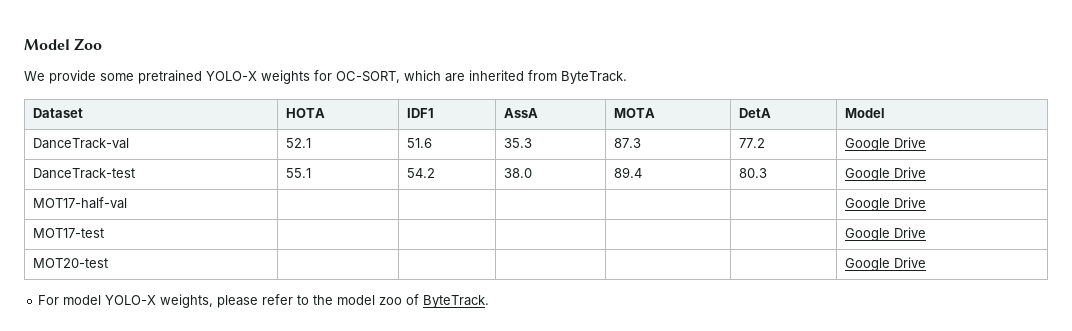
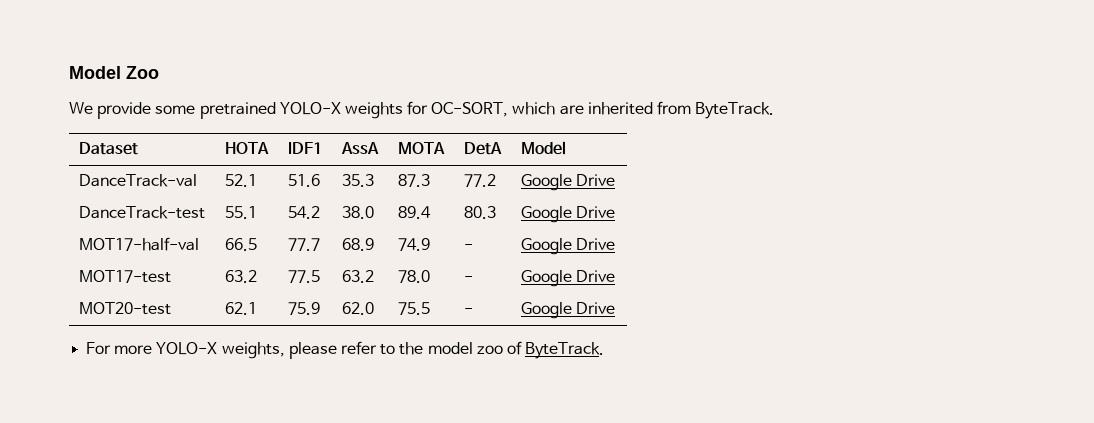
[844,197,926,211] [32,228,104,238] [844,227,926,241] [32,258,108,268] | | | | | Google Drive // MOT17-test | | | | | | Google Drive // MOT20-test | | | | | -> [224,238,257,251] [287,238,320,251] [341,238,374,251] [397,238,430,251] [463,244,473,250] [520,238,615,255] [78,270,171,283] [224,270,257,283] [287,270,320,283] [341,270,374,283] [397,270,430,283] [463,276,473,282] [520,270,615,287] [78,302,171,315] [224,302,257,315] [287,302,320,315] [341,302,374,315] [397,302,430,315] [463,308,473,314] 66.5 | 77.7 | 68.9 | 74.9 | - | Google Drive // MOT17-test | 63.2 | 77.5 | 63.2 | 78.0 | - | Google Drive // MOT20-test | 62.1 | 75.9 | 62.0 | 75.5 | -
[63,295,102,305] model -> [114,345,153,354] more

